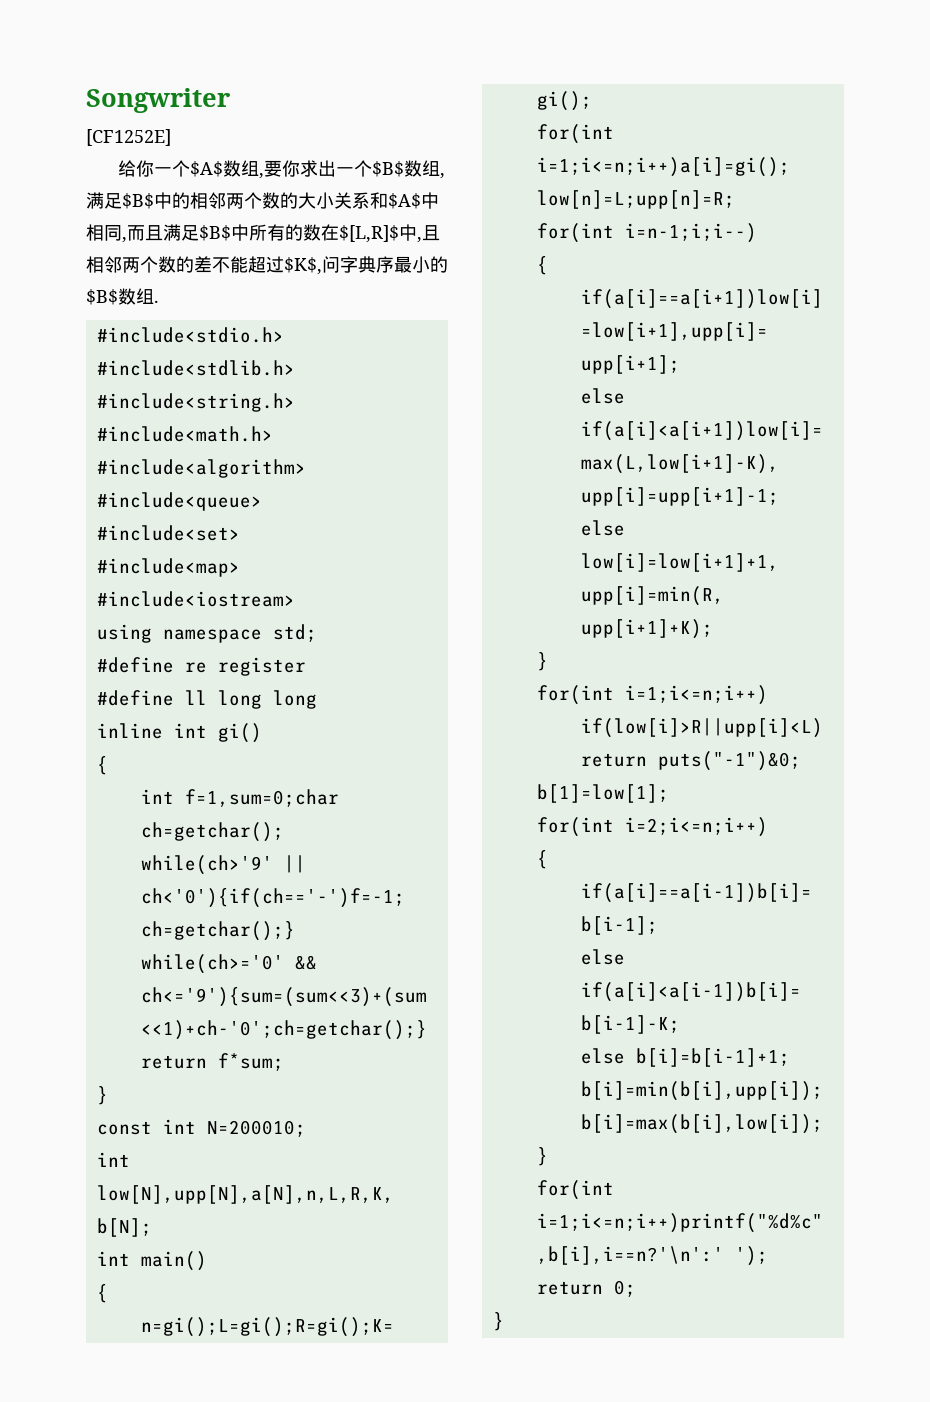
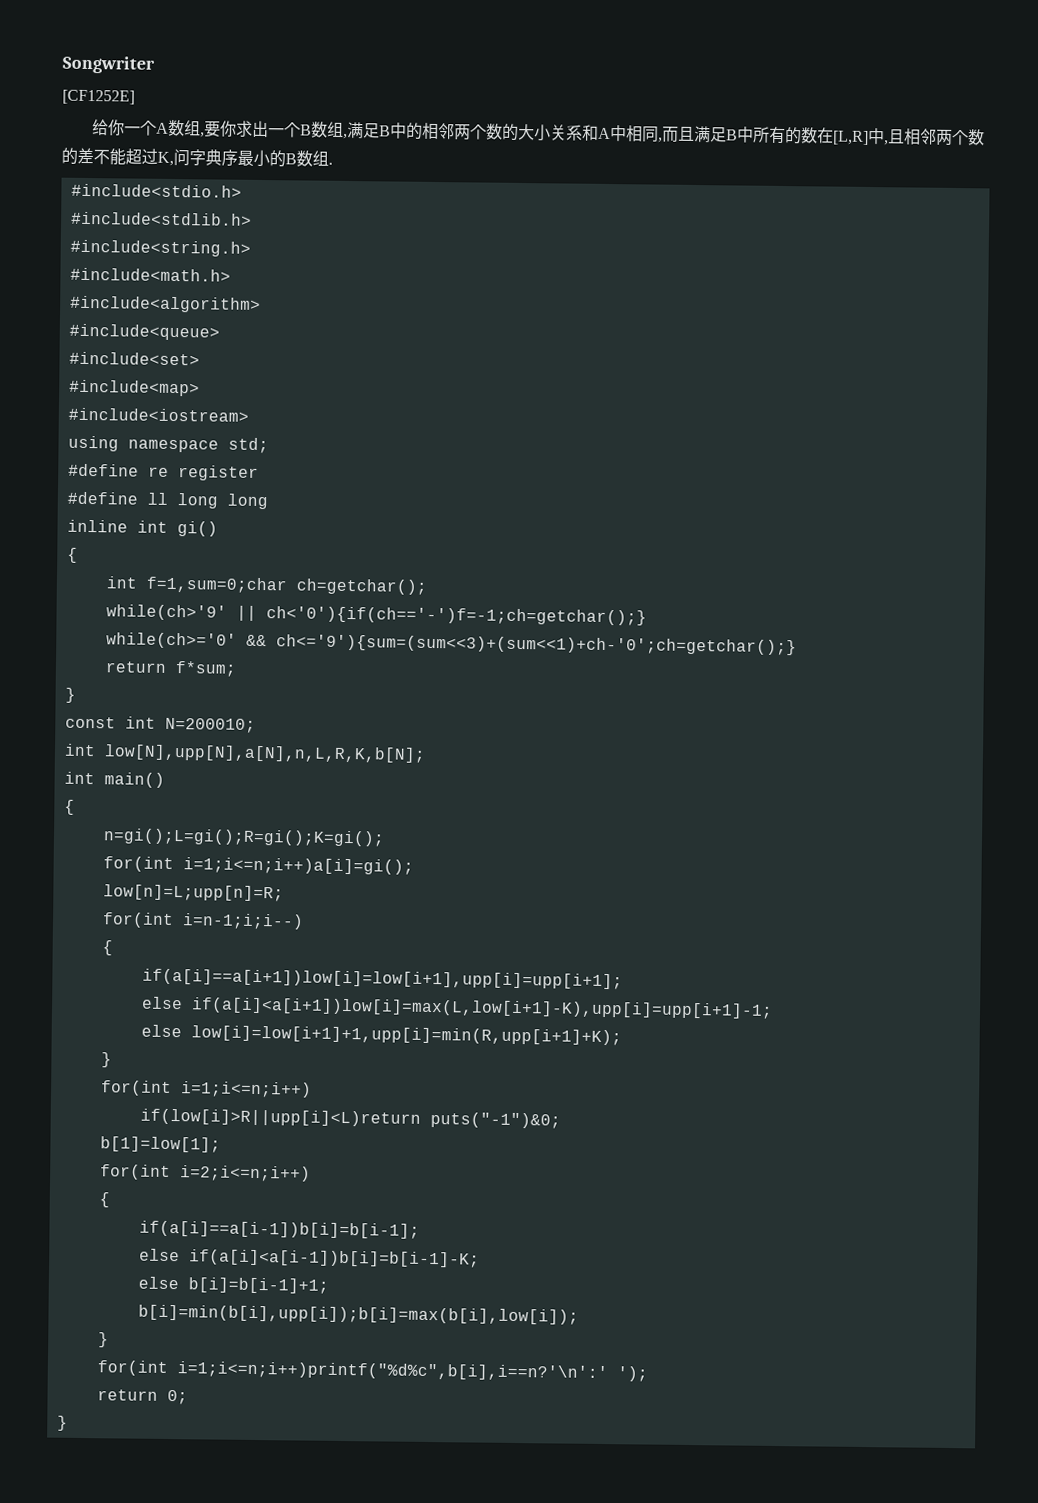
[189,161,223,177] $A$ -> [156,122,170,134] A
[371,161,404,177] $B$ -> [300,124,313,136] B
[122,193,154,209] $B$ -> [379,125,392,137] B
[388,193,421,209] $A$ -> [598,127,612,140] A
[199,225,231,241] $B$ -> [726,129,739,141] B
[339,225,399,243] $[L,R]$ -> [833,130,870,145] [L,R]
[284,257,322,275] $K$, -> [157,151,174,166] K,
[86,289,118,305] $B$ -> [285,153,297,165] B

